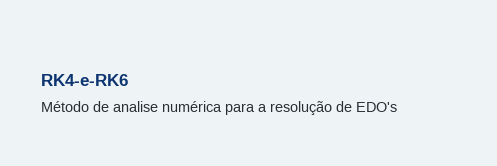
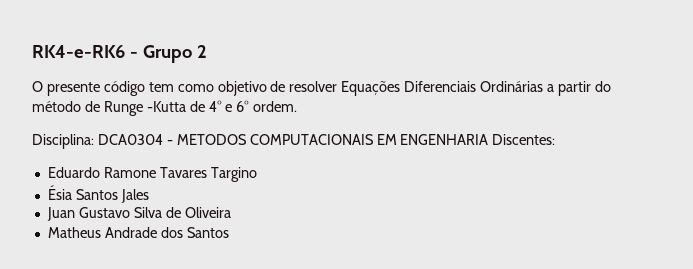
[41,101,397,115] // Método de analise numérica para a resolução de EDO's -> [129,45,207,63] [32,81,611,96] [32,100,298,116] [32,134,556,149] [47,167,257,182] [47,185,149,203] [46,207,231,221] [47,227,229,238] - Grupo 2 // O presente código tem como objetivo de resolver Equações Diferenciais Ordinárias a partir do método de Runge -Kutta de 4° e 6° ordem. // Disciplina: DCA0304 - METODOS COMPUTACIONAIS EM ENGENHARIA Discentes: // Eduardo Ramone Tavares Targino // Ésia Santos Jales // Juan Gustavo Silva de Oliveira // Matheus Andrade dos Santos

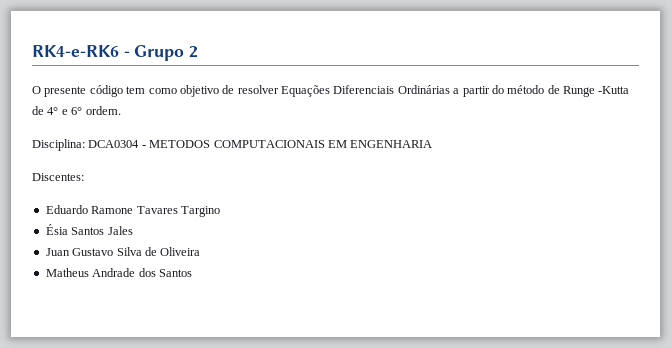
(489, 139) none -> (433, 144) //

